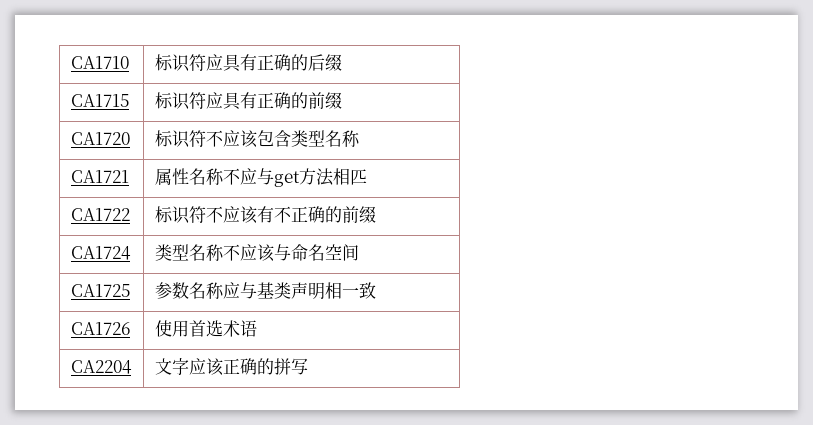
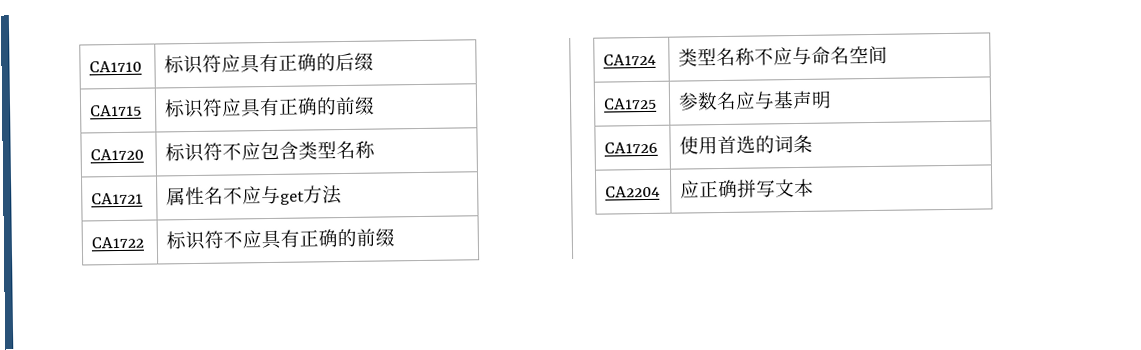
[239,130,258,148] 该 -> (262, 151) none
[205,168,224,185] 称 -> (225, 195) none
[332,168,367,185] 相匹 -> (343, 195) none
[239,206,291,224] 该有不 -> [261,229,301,250] 具有
[256,244,275,262] 该 -> (794, 56) none
[205,282,291,299] 称应与基类 -> [735,91,795,110] 应与基
[324,282,376,299] 相一致 -> (833, 99) none
[222,320,257,337] 术语 -> [755,134,814,154] 的词条
[154,358,308,376] 文字应该正确的拼写 -> [680,178,815,199] 应正确拼写文本

